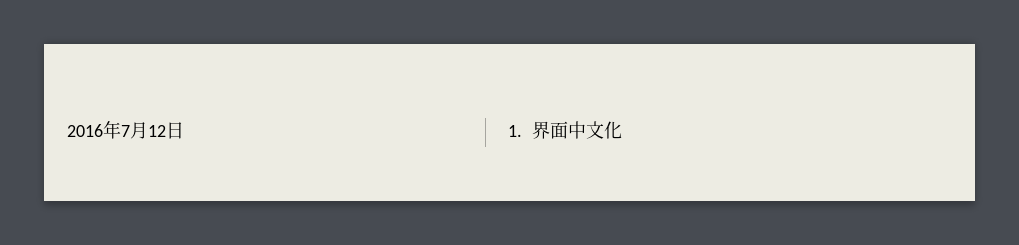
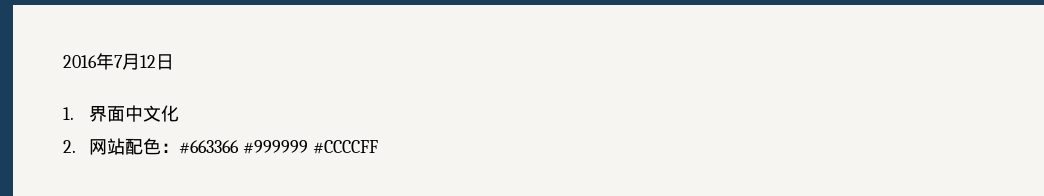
(623, 130) none -> [63,138,379,155] // 2.网站配色：#663366 #999999 #CCCCFF

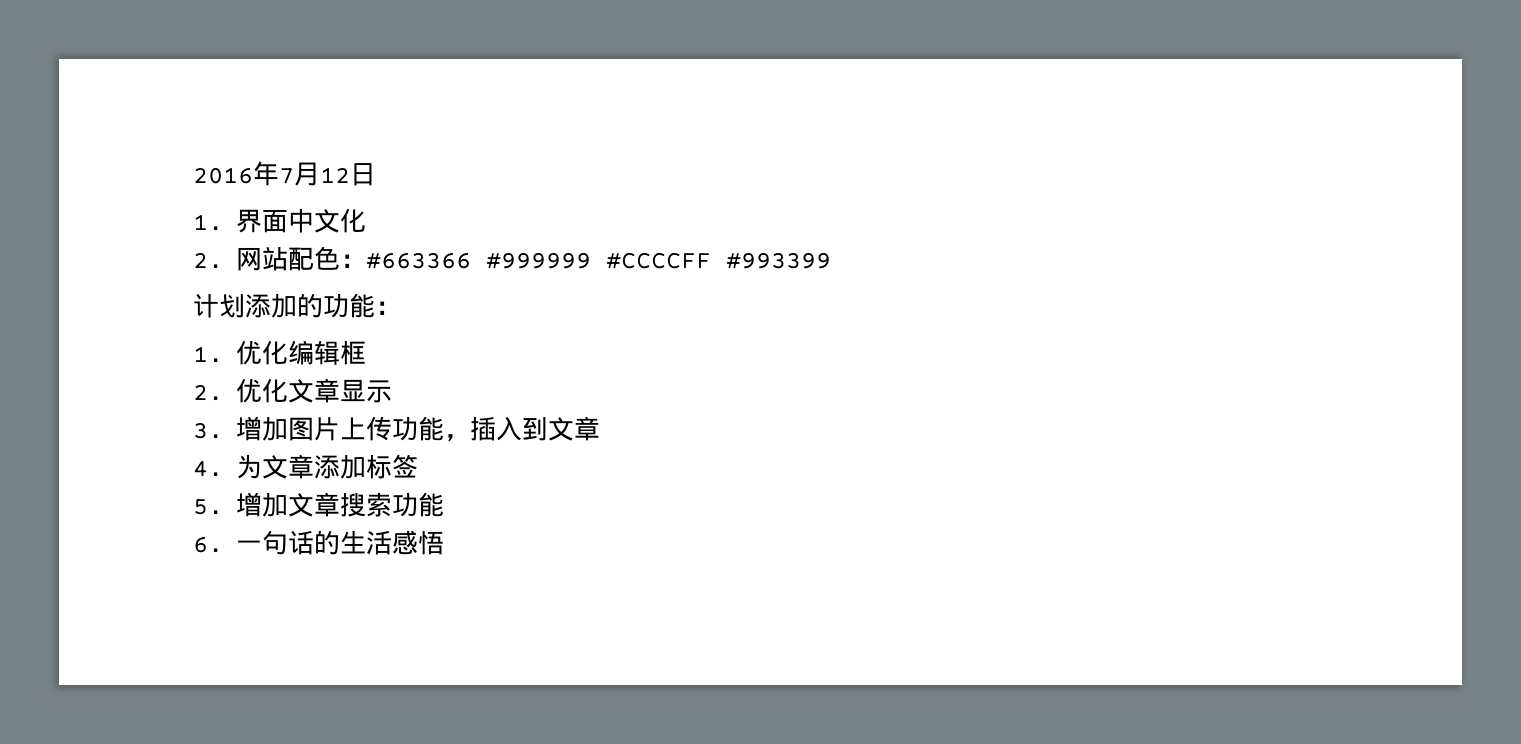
(379, 147) none -> [725,252,831,269] [193,293,401,318] [193,340,366,365] [193,378,392,403] [193,416,600,442] [193,454,418,479] [193,492,444,517] [193,530,444,555] #993399 // 计划添加的功能： // 1.优化编辑框 // 2.优化文章显示 // 3.增加图片上传功能，插入到文章 // 4.为文章添加标签 // 5.增加文章搜索功能 // 6.一句话的生活感悟

